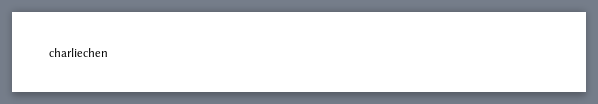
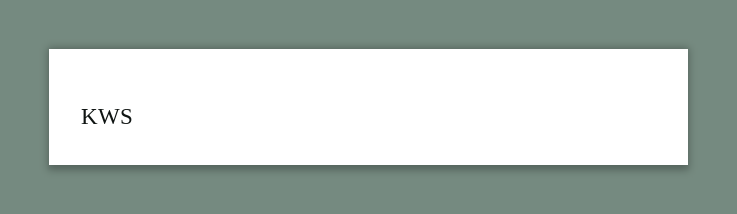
[49,48,108,57] charliechen -> [81,109,133,124] KWS

